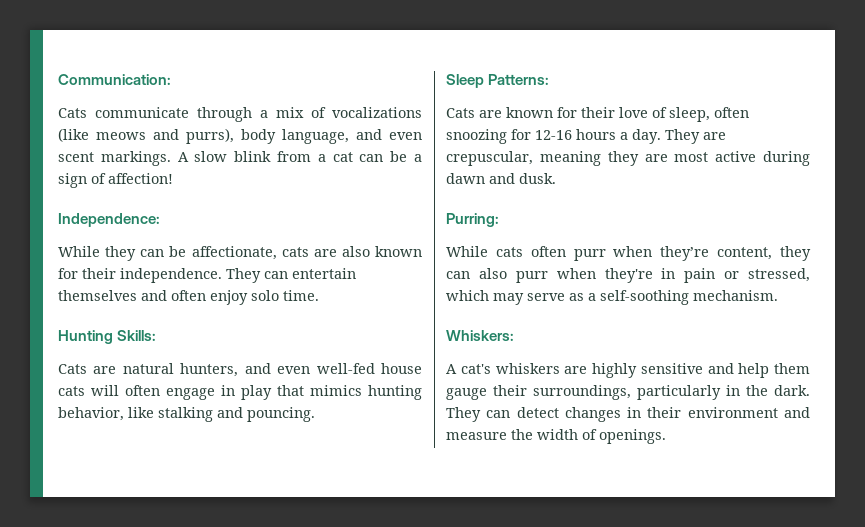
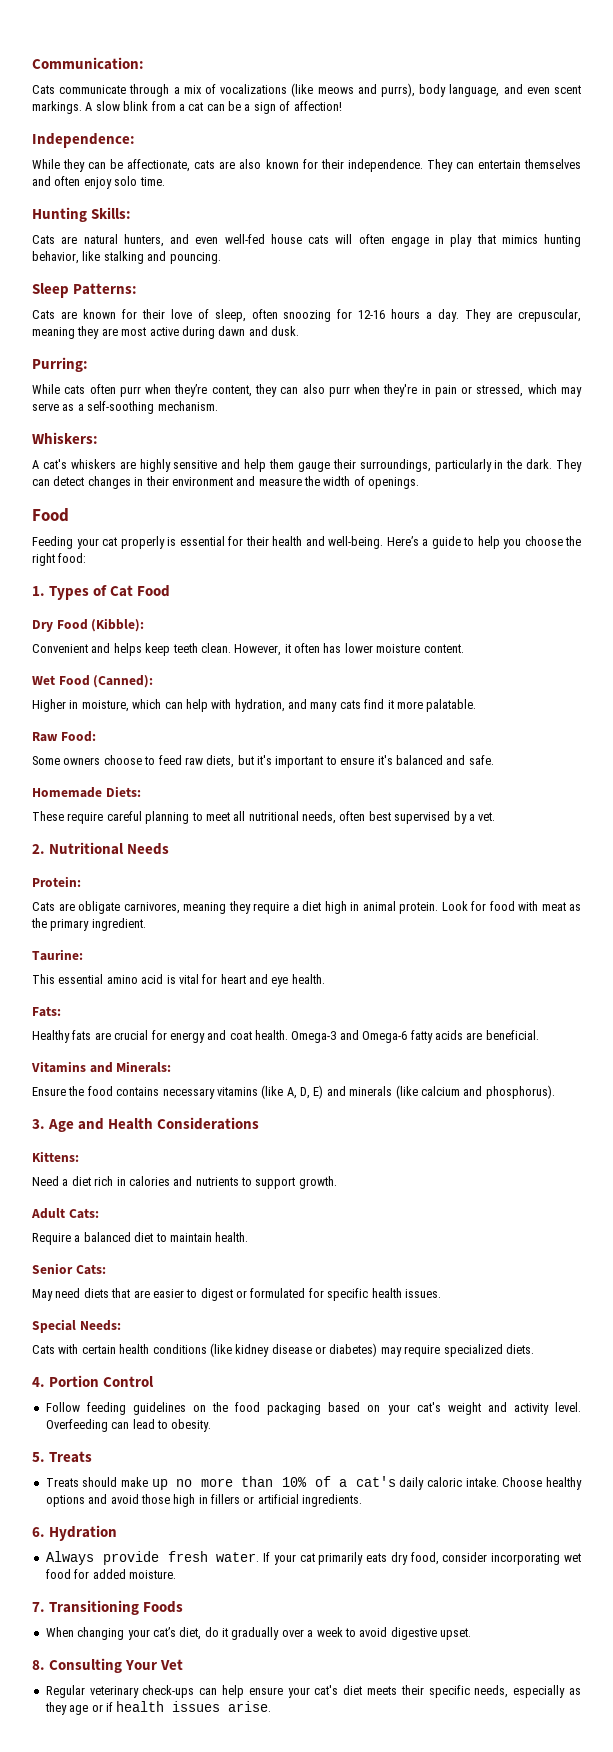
(666, 436) none -> [32,508,69,522] [32,536,581,549] [32,553,87,566] [32,585,171,600] [32,618,145,632] [32,643,464,656] [32,675,154,688] [32,699,477,712] [32,731,96,742] [32,755,494,768] [32,786,141,798] [32,811,496,824] [32,842,170,855] [32,876,81,887] [32,901,581,914] [31,918,146,931] [32,949,83,961] [32,974,325,987] [32,1006,61,1017] [32,1030,539,1043] [31,1061,172,1073] [32,1085,555,1099] [32,1117,260,1132] [32,1151,79,1162] [32,1176,337,1189] [31,1208,99,1219] [32,1232,249,1245] [32,1263,106,1275] [32,1288,441,1301] [32,1319,121,1333] [32,1343,534,1357] [32,1375,155,1387] [45,1402,582,1415] [45,1419,212,1432] [32,1451,93,1463] [45,1476,582,1490] [45,1494,363,1507] [32,1525,118,1541] [45,1551,582,1565] [45,1569,176,1579] [32,1600,184,1615] [45,1627,471,1640] [32,1658,184,1673] [45,1685,582,1698] [44,1701,272,1715] // Food // Feeding your cat properly is essential for their health and well-being. Here’s a guide to help you choose the right food: // 1. Types of Cat Food // Dry Food (Kibble): // Convenient and helps keep teeth clean. However, it often has lower moisture content. // Wet Food (Canned): // Higher in moisture, which can help with hydration, and many cats find it more palatable. // Raw Food: // Some owners choose to feed raw diets, but it's important to ensure it's balanced and safe. // Homemade Diets: // These require careful planning to meet all nutritional needs, often best supervised by a vet. // 2. Nutritional Needs // Protein: // Cats are obligate carnivores, meaning they require a diet high in animal protein. Look for food with meat as the primary ingredient. // Taurine: // This essential amino acid is vital for heart and eye health. // Fats: // Healthy fats are crucial for energy and coat health. Omega-3 and Omega-6 fatty acids are beneficial. // Vitamins and Minerals: // Ensure the food contains necessary vitamins (like A, D, E) and minerals (like calcium and phosphorus). // 3. Age and Health Considerations // Kittens: // Need a diet rich in calories and nutrients to support growth. // Adult Cats: // Require a balanced diet to maintain health. // Senior Cats: // May need diets that are easier to digest or formulated for specific health issues. // Special Needs: // Cats with certain health conditions (like kidney disease or diabetes) may require specialized diets. // 4. Portion Control // Follow feeding guidelines on the food packaging based on your cat's weight and activity level. Overfeeding can lead to obesity. // 5. Treats // Treats should make up no more than 10% of a cat's daily caloric intake. Choose healthy options and avoid those high in fillers or artificial ingredients. // 6. Hydration // Always provide fresh water. If your cat primarily eats dry food, consider incorporating wet food for added moisture. // 7. Transitioning Foods // When changing your cat’s diet, do it gradually over a week to avoid digestive upset. // 8. Consulting Your Vet // Regular veterinary check-ups can help ensure your cat's diet meets their specific needs, especially as they age or if health issues arise.

